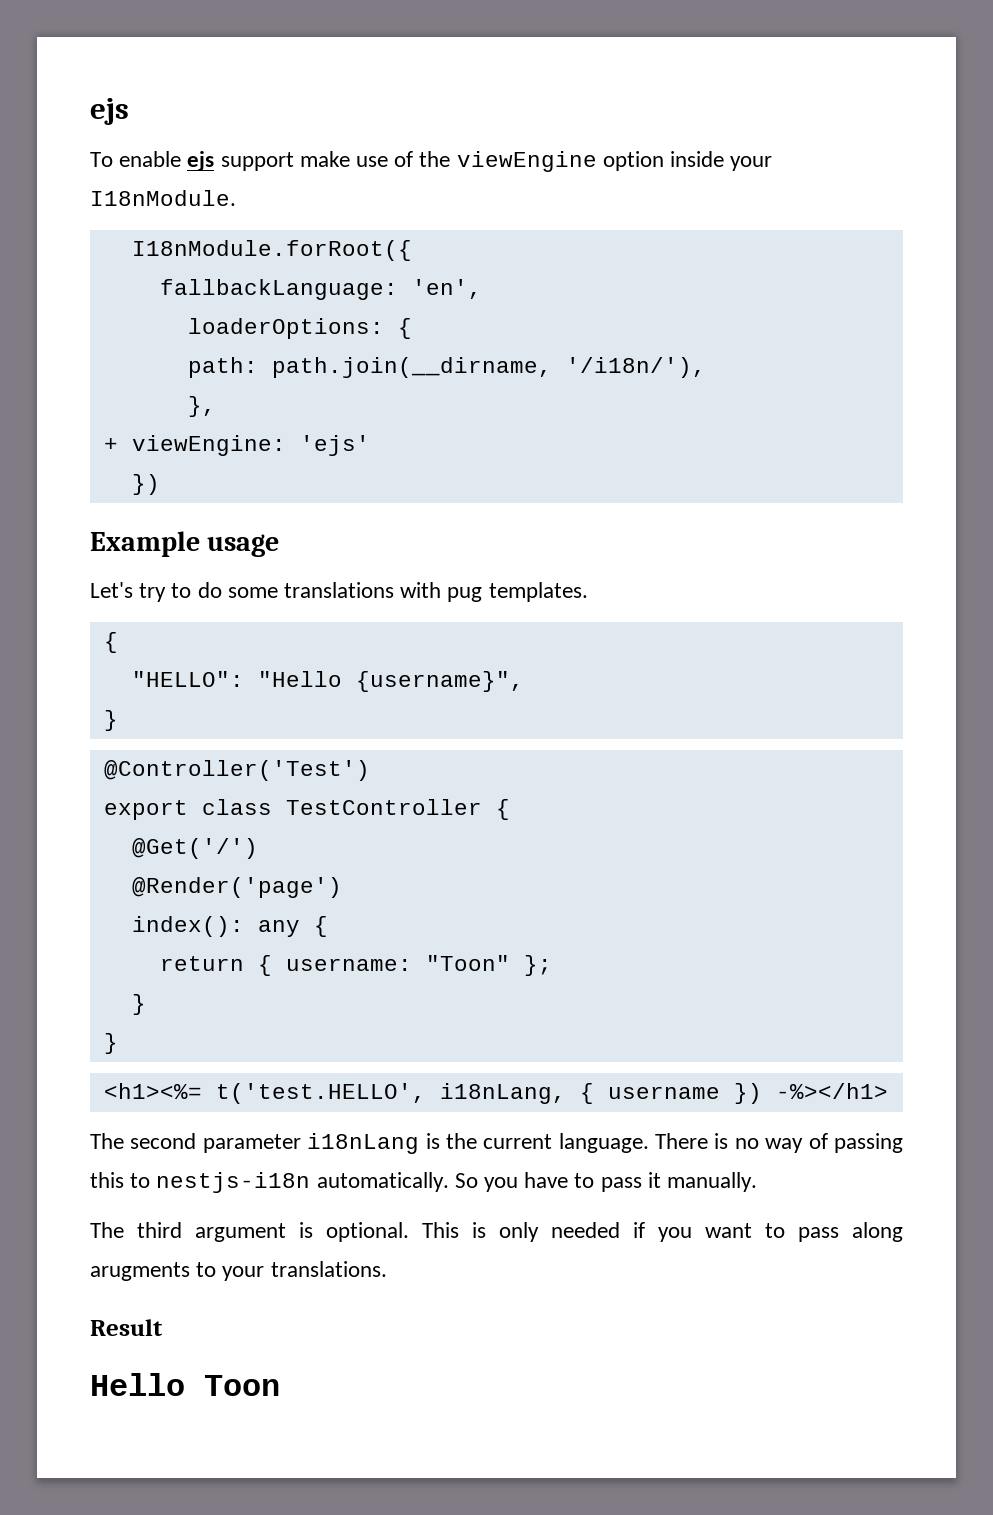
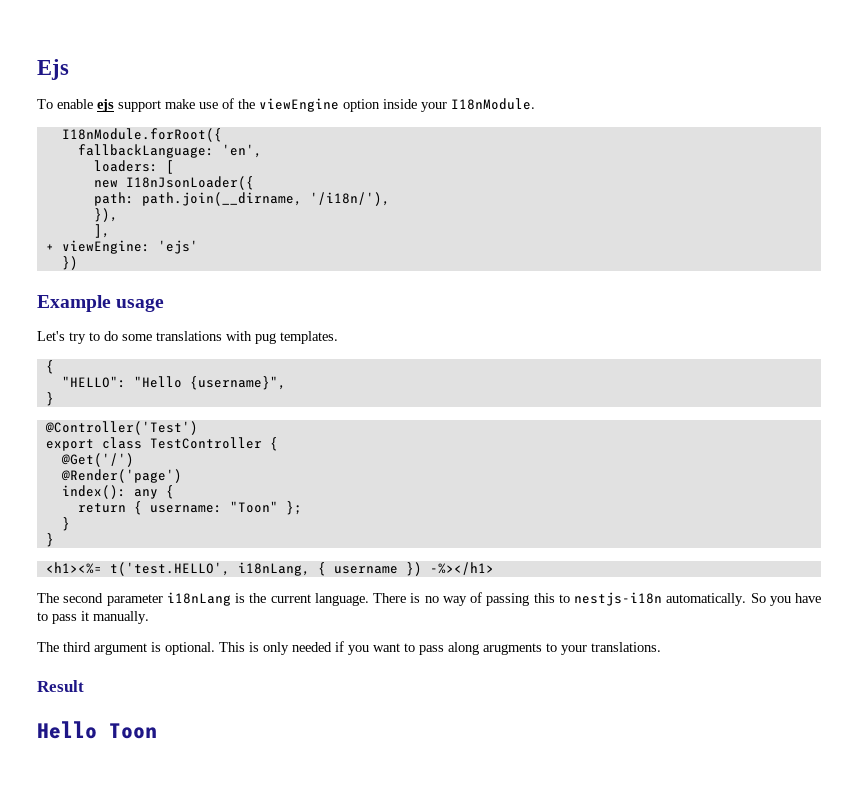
[90,98,129,125] ejs -> [37,59,69,80] Ejs
[187,318,412,339] loaderOptions: { -> [93,160,174,174] [93,176,254,190] loaders: [ // new I18nJsonLoader({
[187,396,216,417] }, -> [93,208,118,222] [93,224,110,238] }), // ],

